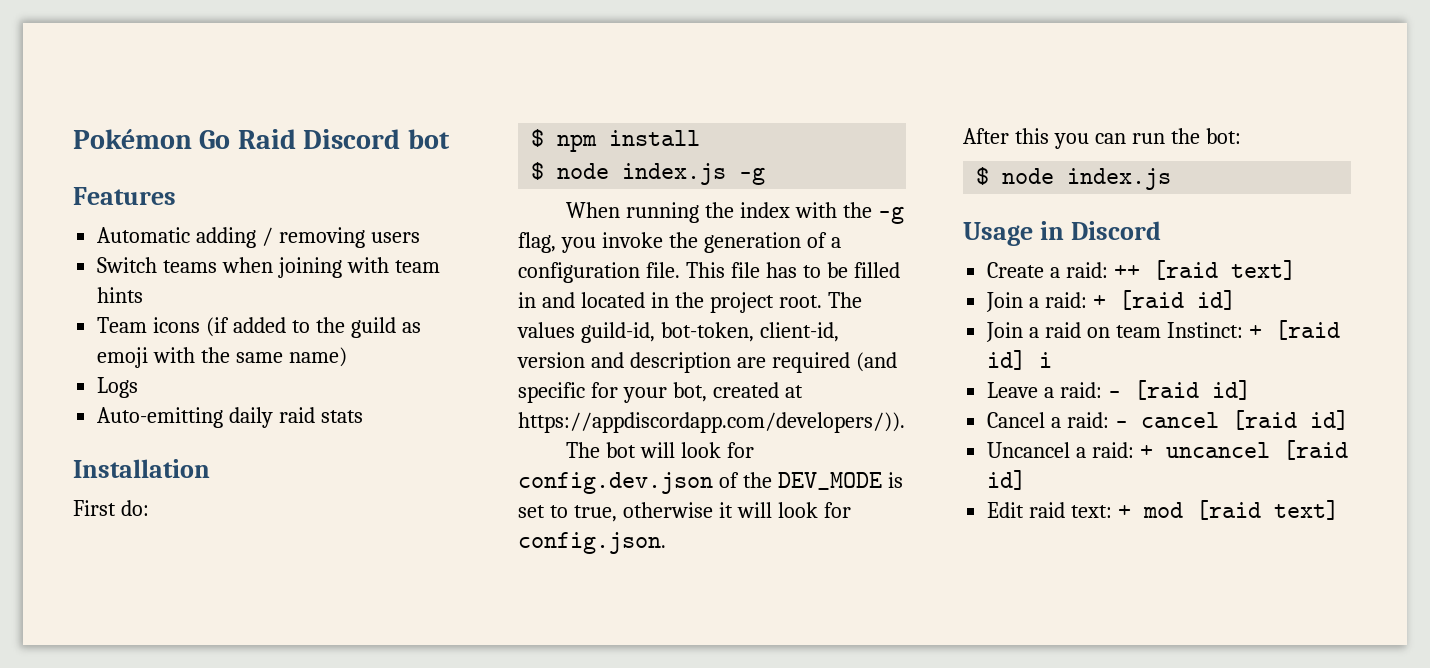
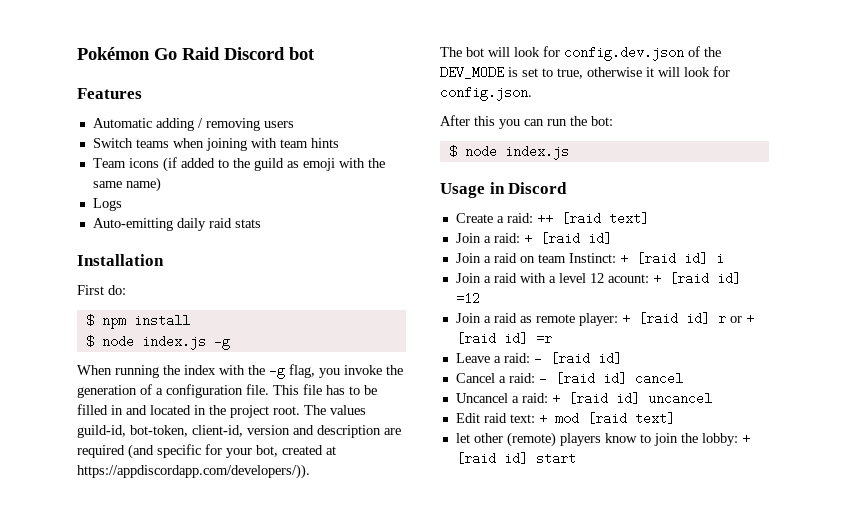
(1053, 360) none -> [455,272,741,285] [455,292,480,305] [455,312,754,326] [455,332,552,345] // Join a raid with a level 12 acount: + [raid id] =12 // Join a raid as remote player: + [raid id] r or + [raid id] =r
[1141,410,1350,430] cancel [raid id] -> [554,372,683,385] [raid id] cancel
[1166,440,1349,460] [987,470,1027,490] uncancel [raid id] -> [567,392,712,405] [raid id] uncancel
(1340, 510) none -> [455,432,750,447] [455,452,576,465] // let other (remote) players know to join the lobby: + [raid id] start

